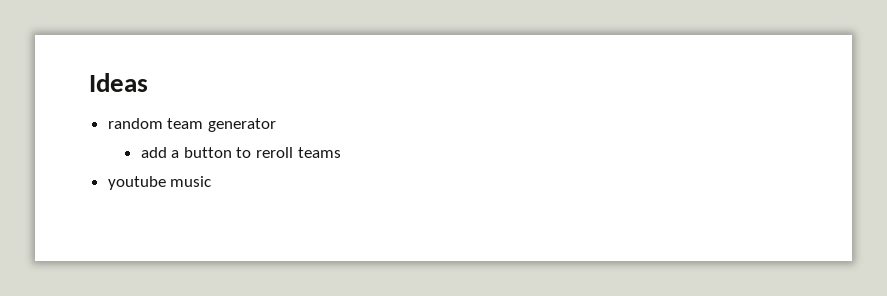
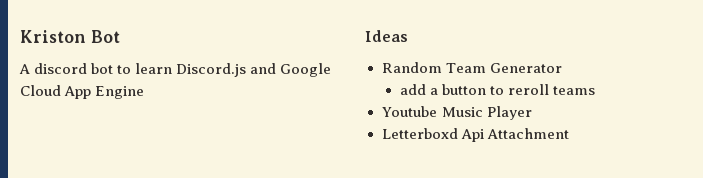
[89,73,148,92] [107,118,276,132] Ideas // random team generator -> [20,30,120,43] [19,63,332,77] [20,85,145,99] [365,30,408,42] [381,62,562,73] Kriston Bot // A discord bot to learn Discord.js and Google Cloud App Engine // Ideas // Random Team Generator
[107,176,212,190] youtube music -> [381,106,532,120] [381,128,569,142] Youtube Music Player // Letterboxd Api Attachment

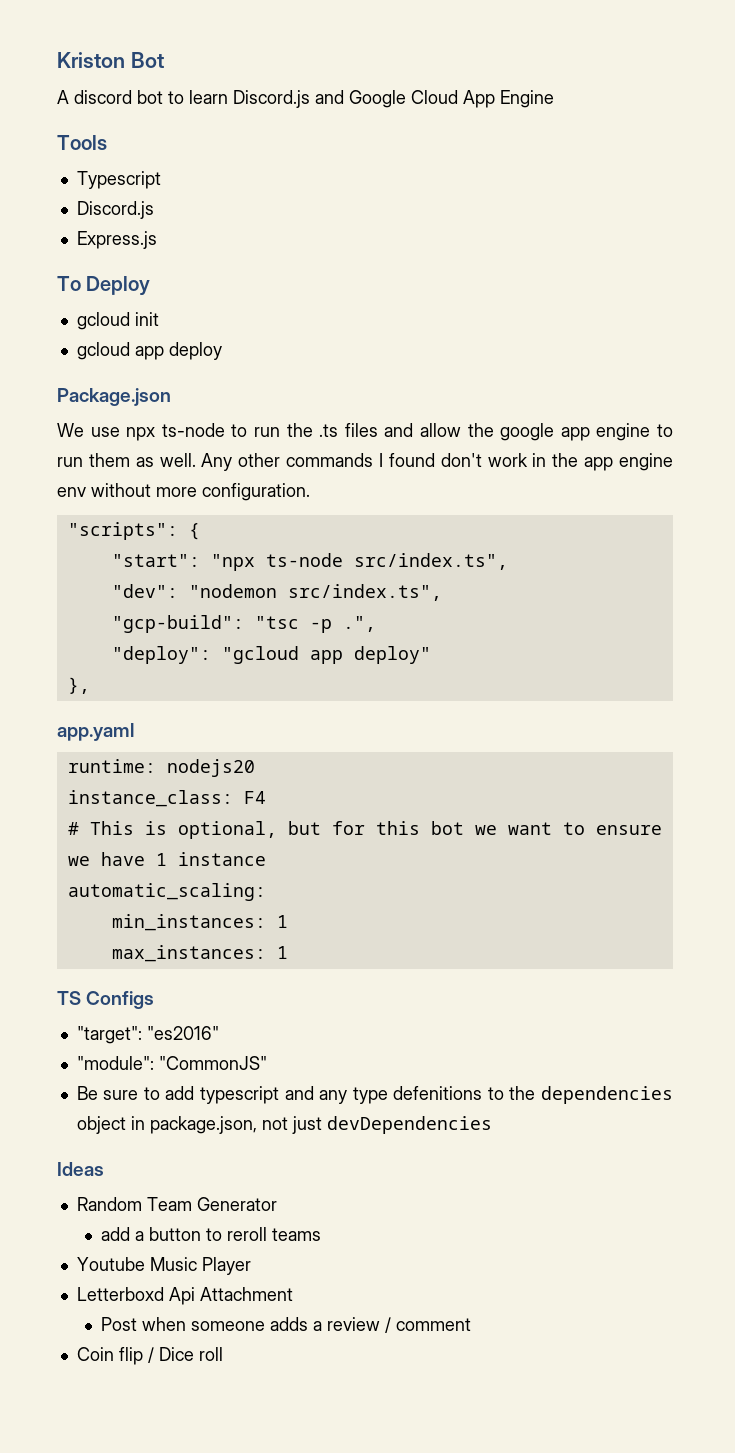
(145, 92) none -> [57,135,107,150] [76,171,161,189] [76,201,154,219] [76,231,157,249] [57,276,151,296] [76,312,159,330] [76,342,222,360] [57,388,171,406] [57,423,674,441] [57,453,673,471] [57,483,310,501] [67,522,200,540] [111,553,508,571] [111,584,442,601] [111,615,376,633] [111,646,431,664] [67,677,90,694] [57,723,134,741] [67,759,255,777] [67,790,266,807] [67,821,662,839] [67,852,266,866] [67,883,266,901] [111,914,288,931] [111,945,288,962] [57,991,155,1009] [76,1026,219,1044] [76,1056,267,1070] [76,1086,673,1104] [76,1116,492,1134] // Tools // Typescript // Discord.js // Express.js // To Deploy // gcloud init // gcloud app deploy // Package.json // We use npx ts-node to run the .ts files and allow the google app engine to run them as well. Any other commands I found don't work in the app engine env without more configuration. // "scripts": { // "start": "npx ts-node src/index.ts", // "dev": "nodemon src/index.ts", // "gcp-build": "tsc -p .", // "deploy": "gcloud app deploy" // }, // app.yaml // runtime: nodejs20 // instance_class: F4 // # This is optional, but for this bot we want to ensure we have 1 instance // automatic_scaling: // min_instances: 1 // max_instances: 1 // TS Configs // "target": "es2016" // "module": "CommonJS" // Be sure to add typescript and any type defenitions to the dependencies object in package.json, not just devDependencies
(569, 133) none -> [100,1317,471,1333] [76,1347,223,1365] // Post when someone adds a review / comment // Coin flip / Dice roll

